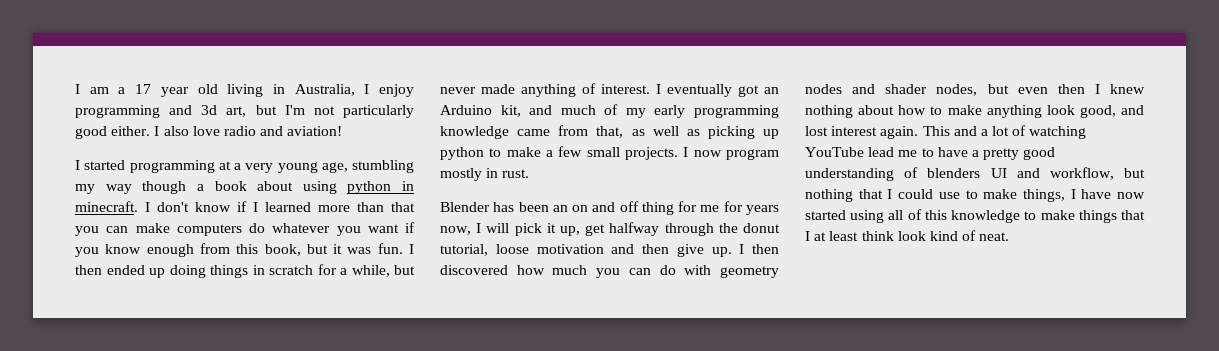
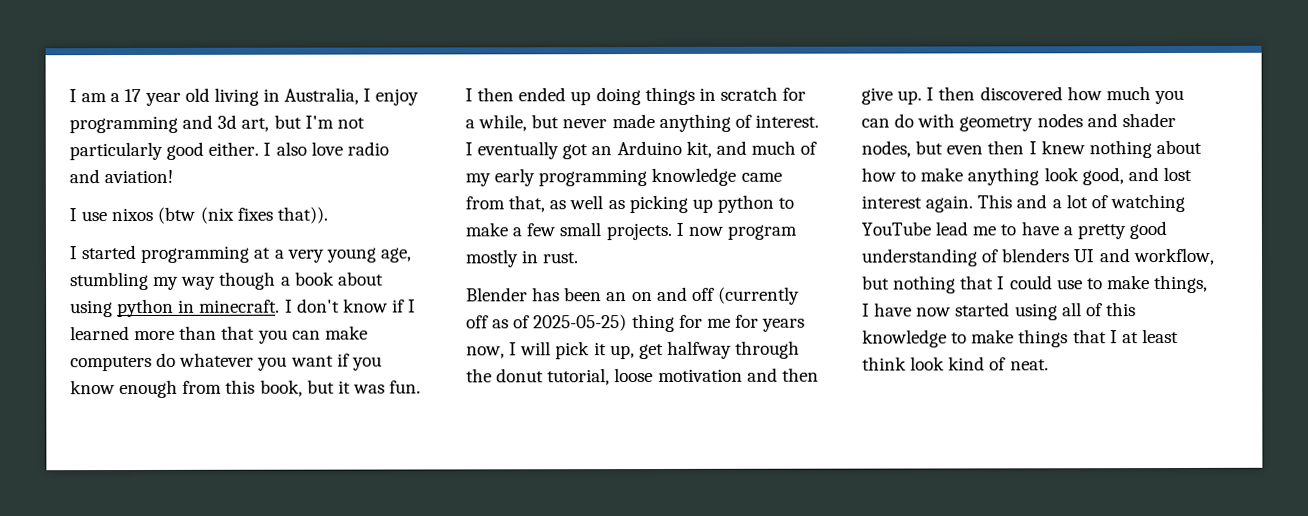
(343, 131) none -> [69,206,328,224] // I use nixos (btw (nix fixes that)).
(639, 206) none -> [717,286,800,305] [466,314,628,332] (currently off as of 2025-05-25)

